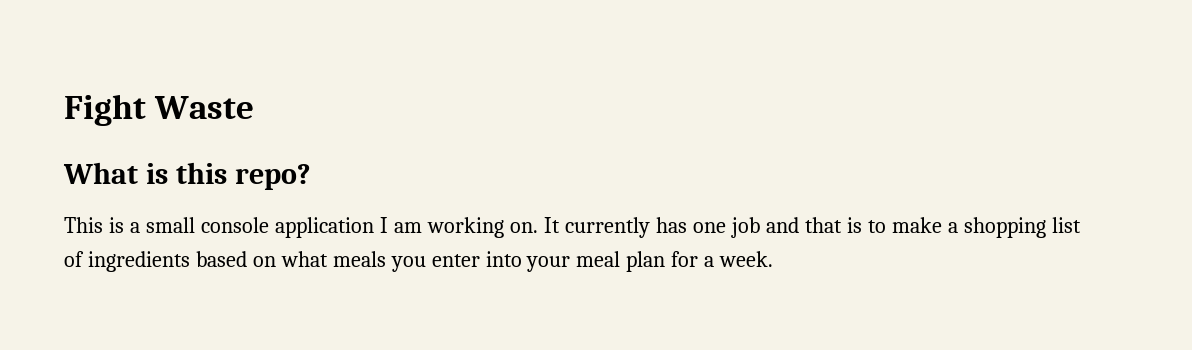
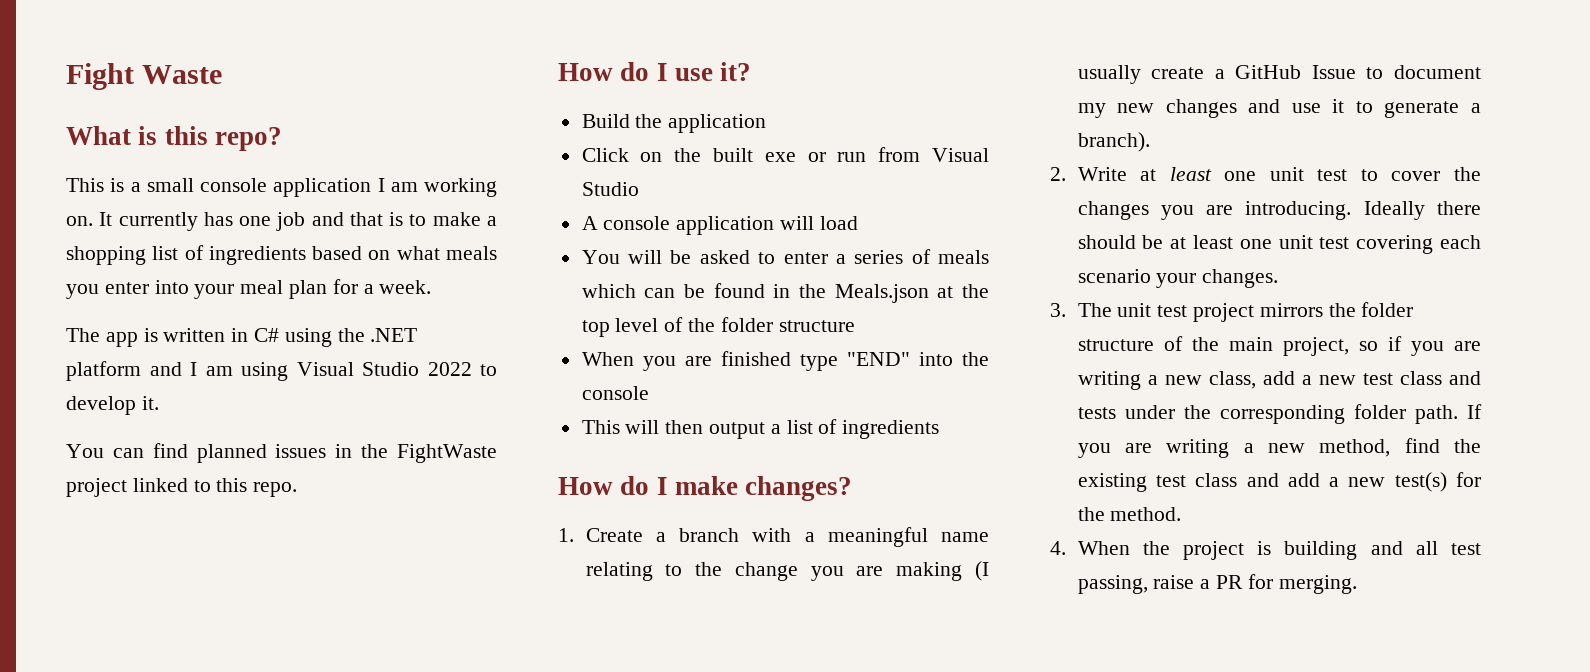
(774, 259) none -> [66,328,418,347] [66,361,497,381] [66,396,159,415] [66,443,497,463] [66,478,298,497] [558,62,752,81] [581,114,767,133] [581,147,989,162] [581,182,639,196] [581,216,858,235] [581,249,989,264] [581,283,989,303] [581,317,855,337] [581,351,989,371] [581,386,649,400] [581,419,940,439] [558,476,853,501] [558,527,989,547] [585,561,989,581] [1077,65,1481,84] [1077,99,1481,118] [1077,132,1150,152] [1050,167,1481,181] [1077,201,1481,220] [1077,235,1481,254] [1077,269,1279,288] [1050,302,1414,322] [1077,336,1481,356] [1077,371,1481,390] [1077,404,1482,424] [1077,438,1481,458] [1077,472,1481,492] [1077,507,1182,521] [1050,541,1481,560] [1077,574,1357,594] // The app is written in C# using the .NET platform and I am using Visual Studio 2022 to develop it. // You can find planned issues in the FightWaste project linked to this repo. // How do I use it? // Build the application // Click on the built exe or run from Visual Studio // A console application will load // You will be asked to enter a series of meals which can be found in the Meals.json at the top level of the folder structure // When you are finished type "END" into the console // This will then output a list of ingredients // How do I make changes? // 1. Create a branch with a meaningful name relating to the change you are making (I usually create a GitHub Issue to document my new changes and use it to generate a branch). // 2. Write at least one unit test to cover the changes you are introducing. Ideally there should be at least one unit test covering each scenario your changes. // 3. The unit test project mirrors the folder structure of the main project, so if you are writing a new class, add a new test class and tests under the corresponding folder path. If you are writing a new method, find the existing test class and add a new test(s) for the method. // 4. When the project is building and all test passing, raise a PR for merging.

